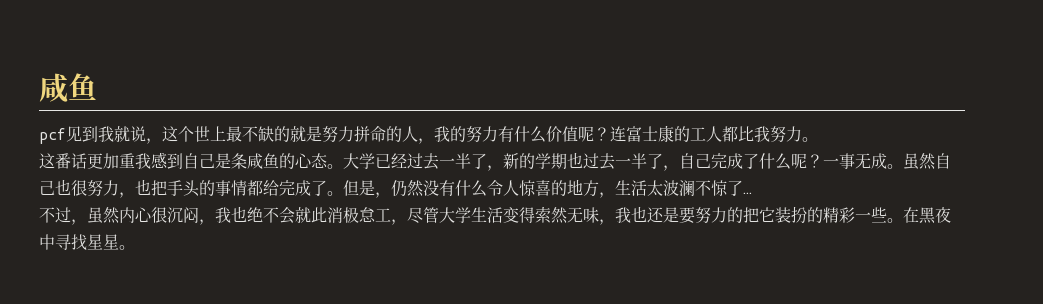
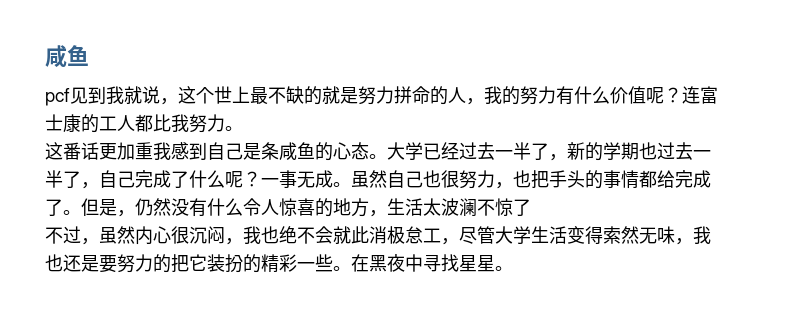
[743,192,752,194] … -> (531, 207) none

